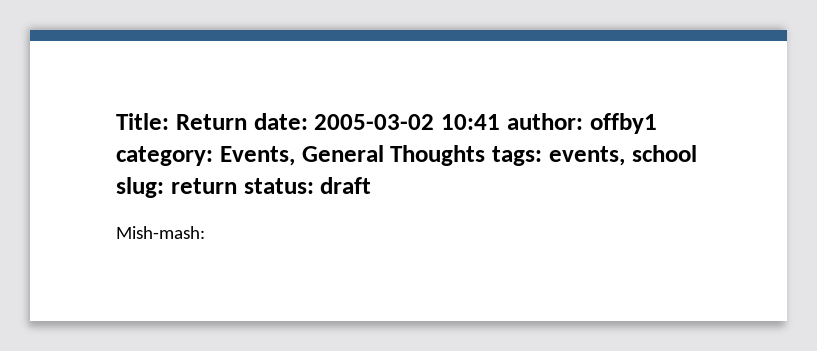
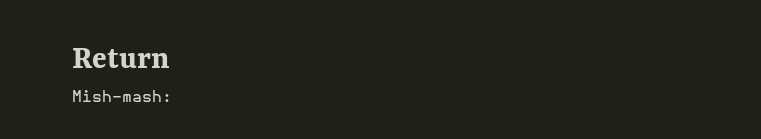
[116,113,169,130] Title: -> (72, 58) none
[253,113,657,134] [116,145,697,166] [116,177,372,198] date: 2005-03-02 10:41 author: offby1 category: Events, General Thoughts tags: events, school slug: return status: draft -> (170, 58) none

